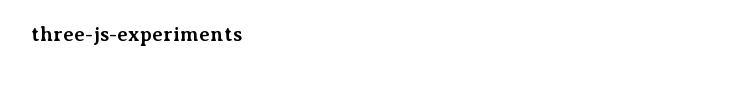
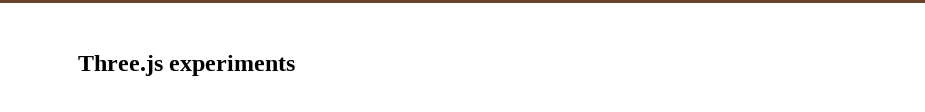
[31,26,242,46] three-js-experiments -> [78,55,296,76] Three.js experiments

